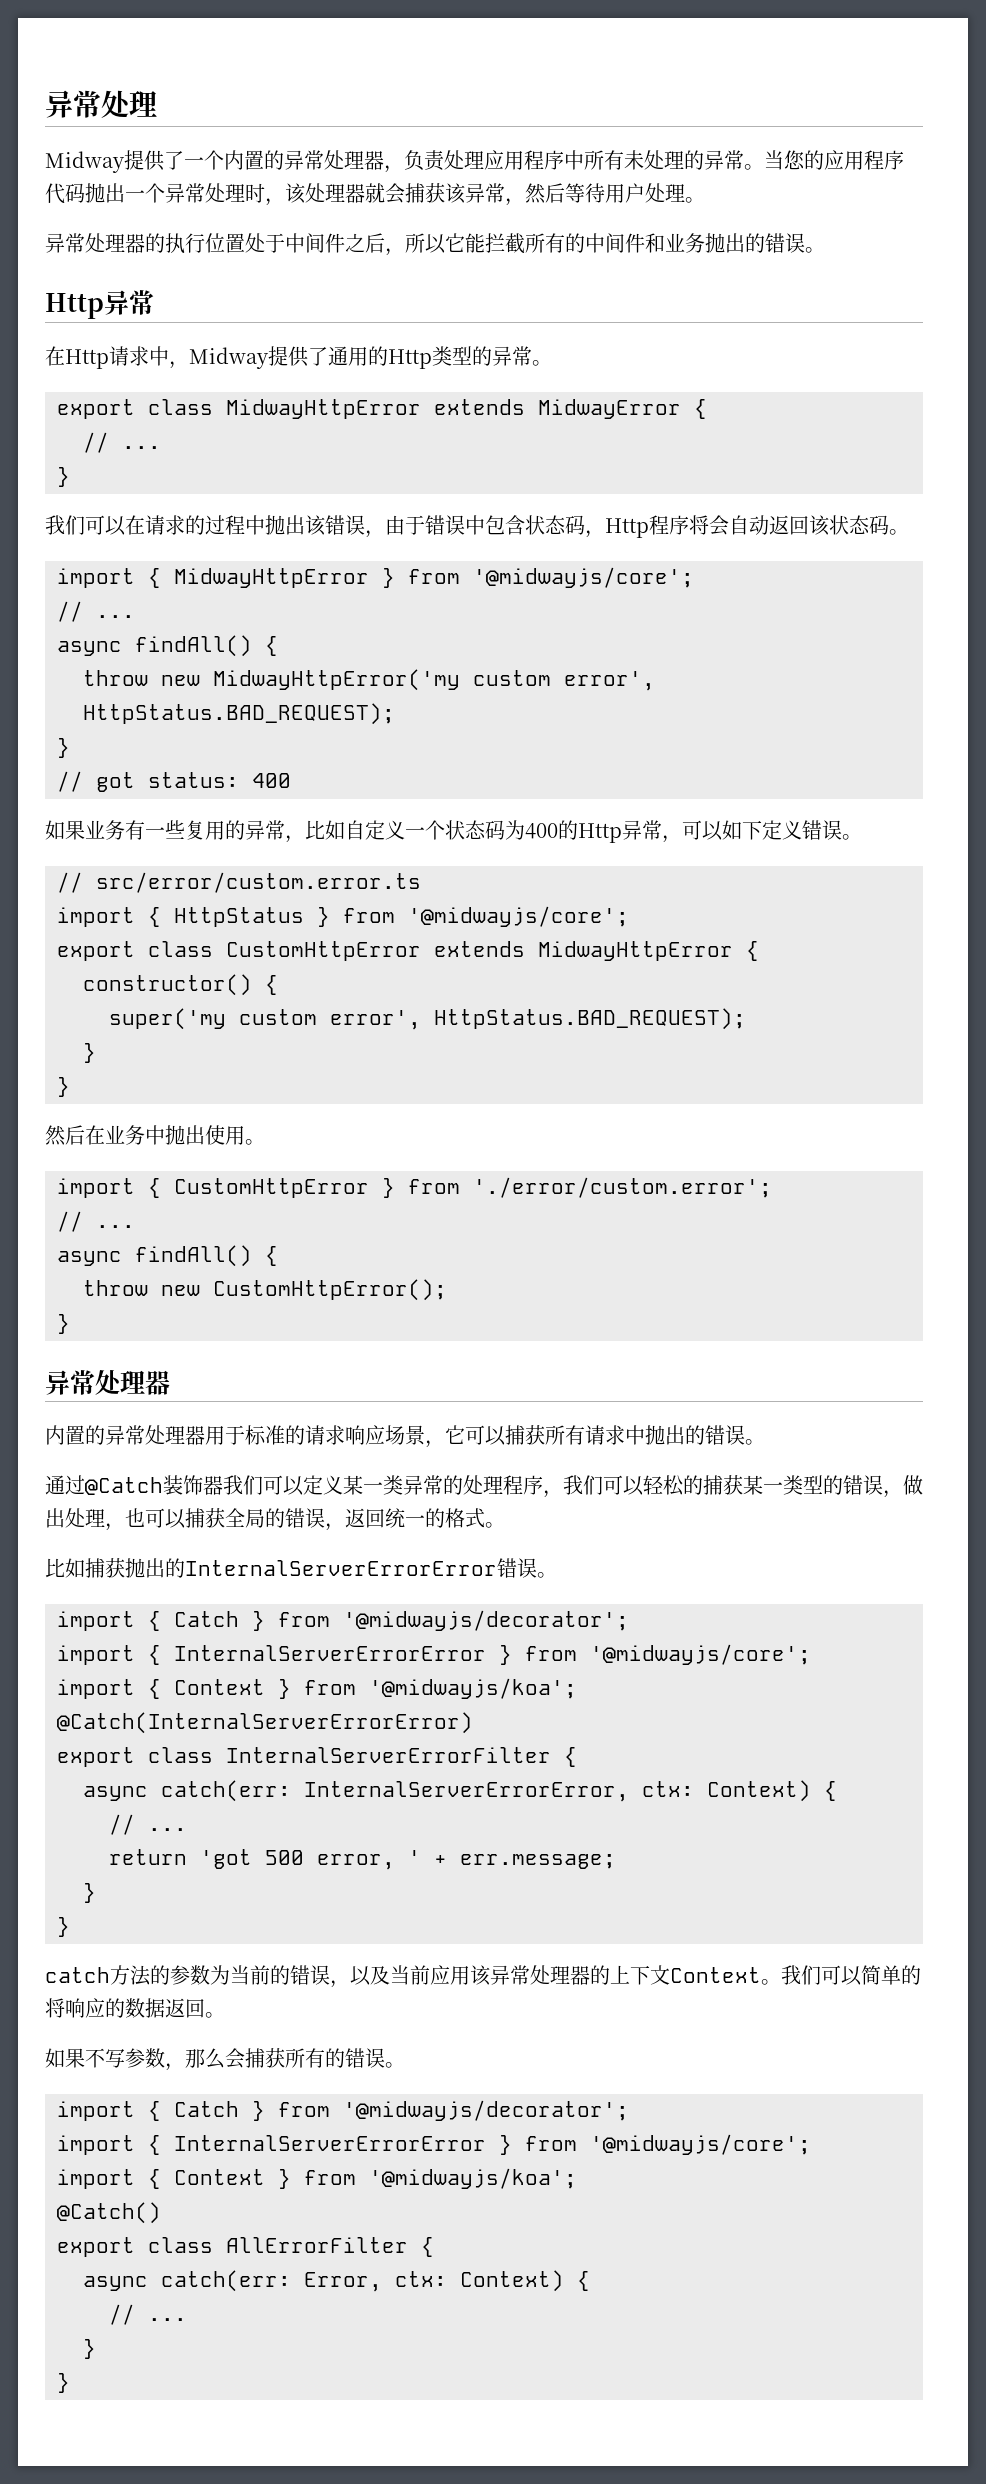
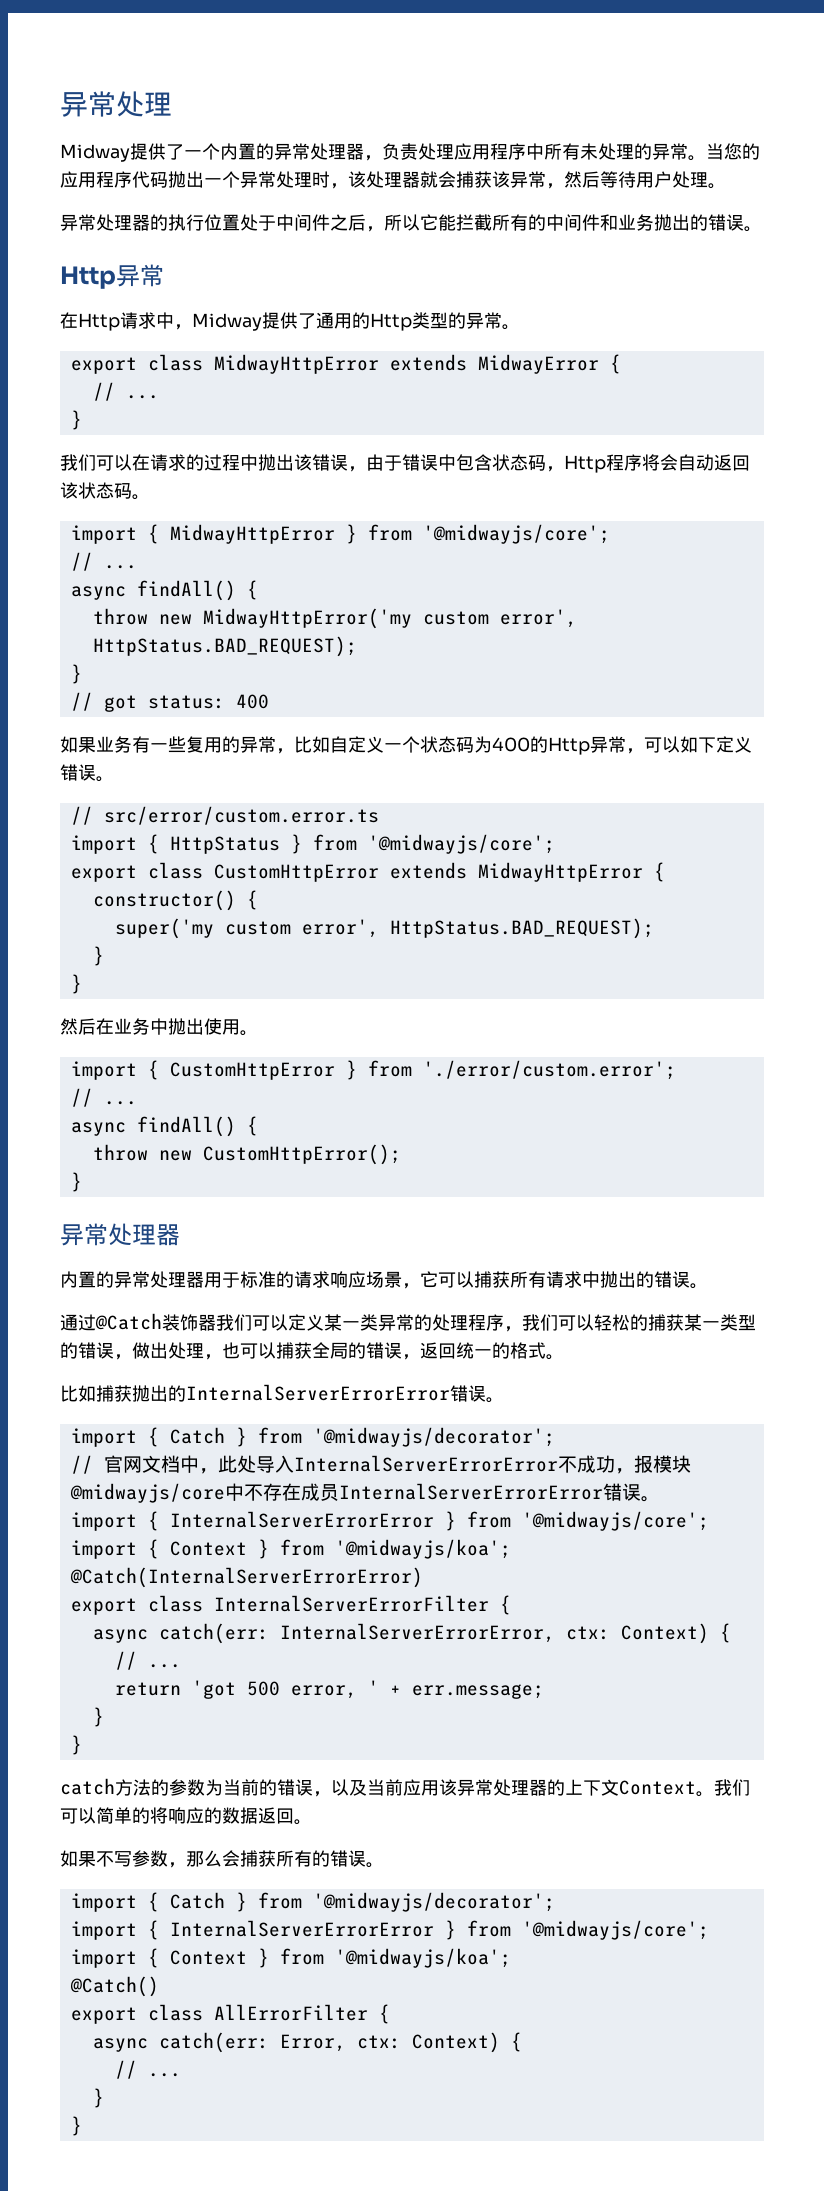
(629, 1620) none -> [70,1455,691,1474] [69,1483,660,1503] // // 官网文档中，此处导入InternalServerErrorError不成功，报模块@midwayjs/core中不存在成员InternalServerErrorError错误。

